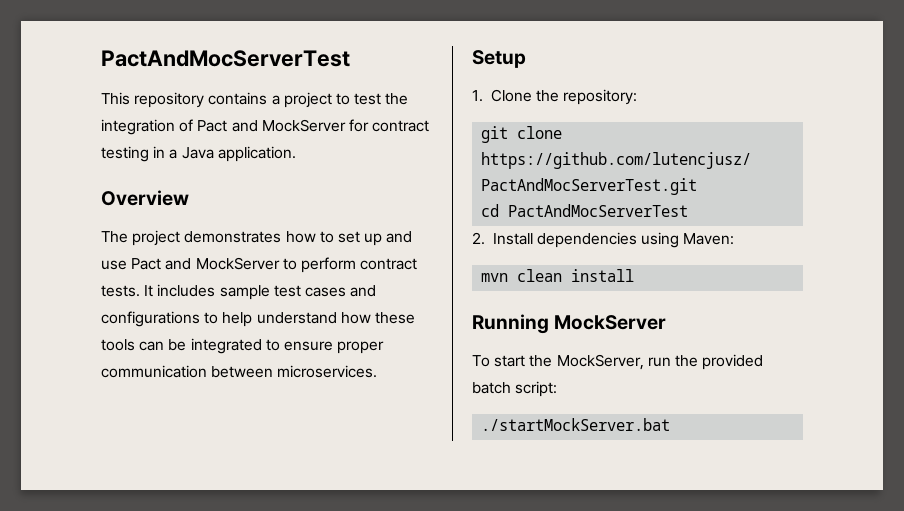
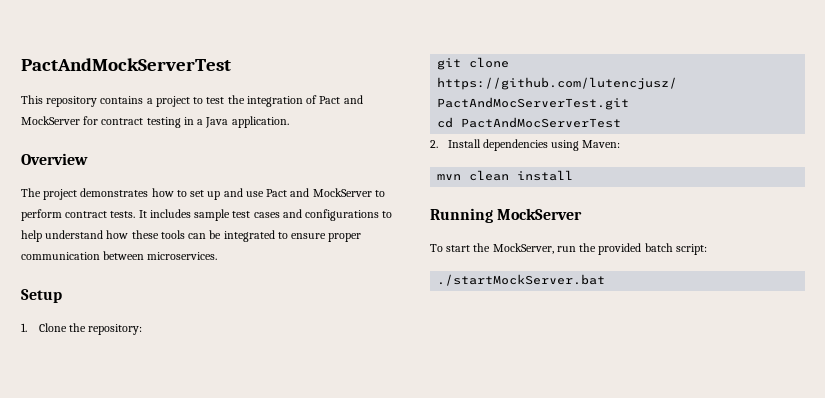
[101,50,350,67] PactAndMocServerTest -> [21,58,231,71] PactAndMockServerTest

